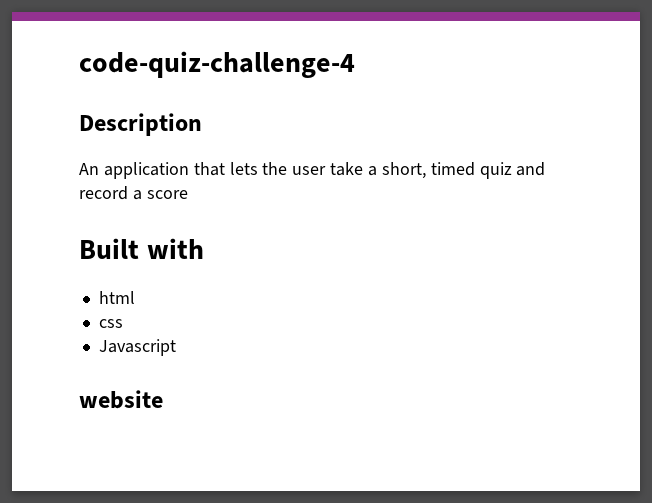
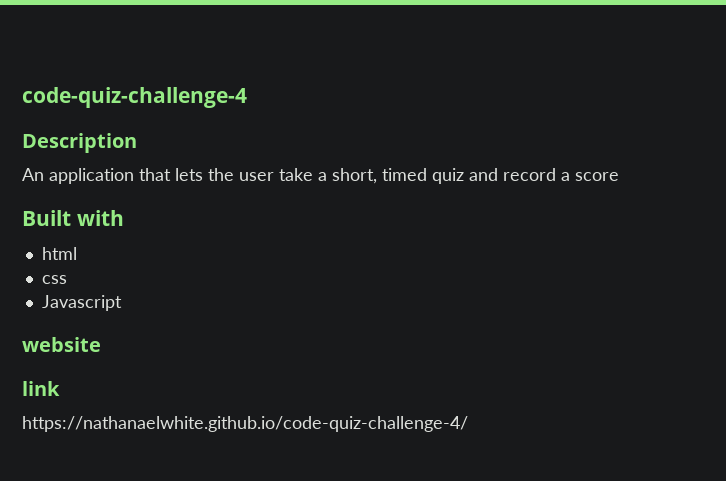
(163, 399) none -> [22,381,60,396] [22,416,468,432] // link // https://nathanaelwhite.github.io/code-quiz-challenge-4/

